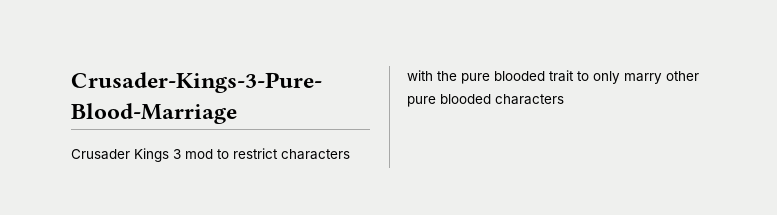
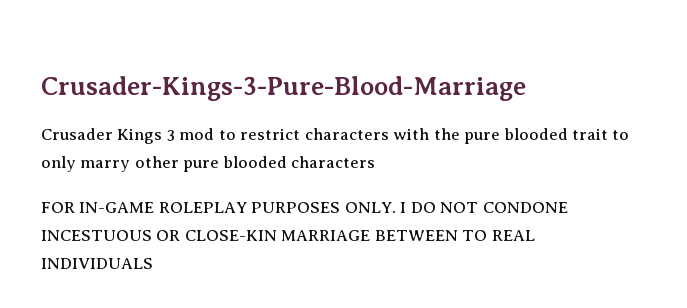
(564, 99) none -> [41,202,568,213] [41,230,535,241] [41,258,153,269] // FOR IN-GAME ROLEPLAY PURPOSES ONLY. I DO NOT CONDONE INCESTUOUS OR CLOSE-KIN MARRIAGE BETWEEN TO REAL INDIVIDUALS

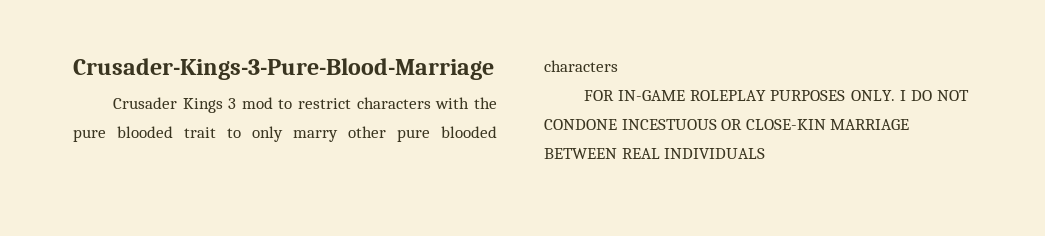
[462,230,488,241] TO -> (617, 153) none

